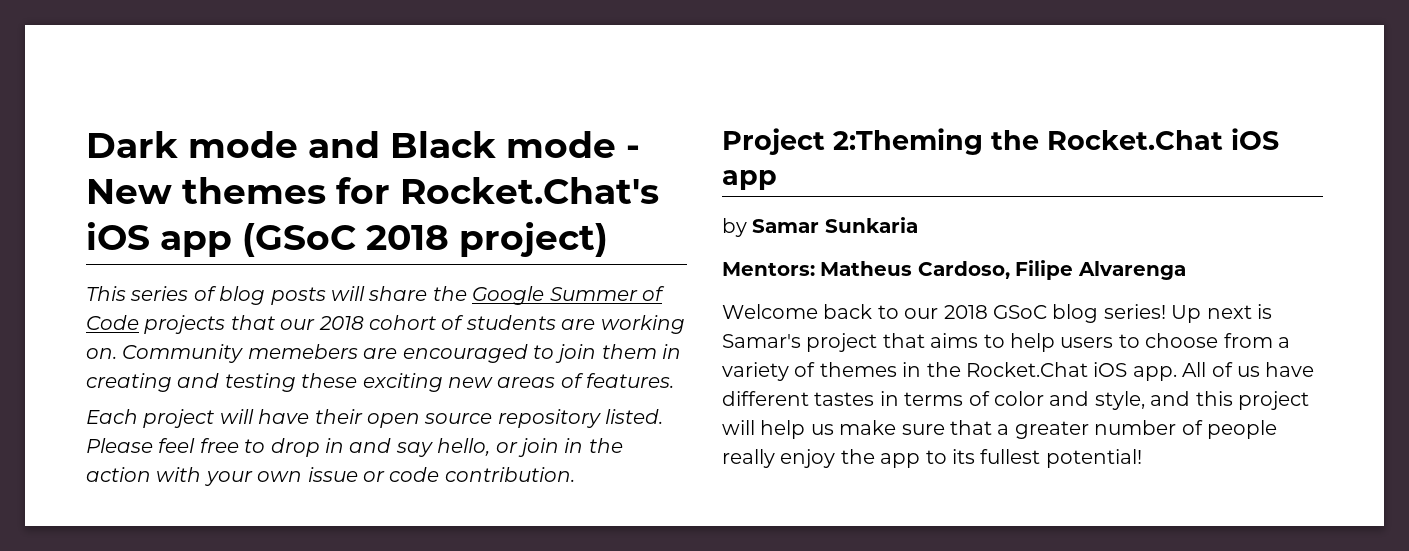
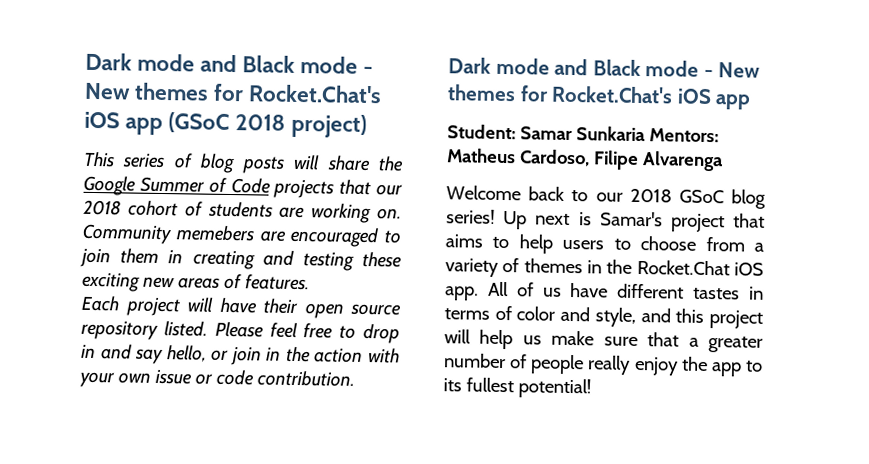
[722,128,1223,155] Project 2:Theming the Rocket.Chat -> [448,57,761,78] [447,84,674,104] Dark mode and Black mode - New themes for Rocket.Chat's
[722,218,747,237] by -> [447,124,516,140] Student:
(918, 225) // -> (645, 134) none

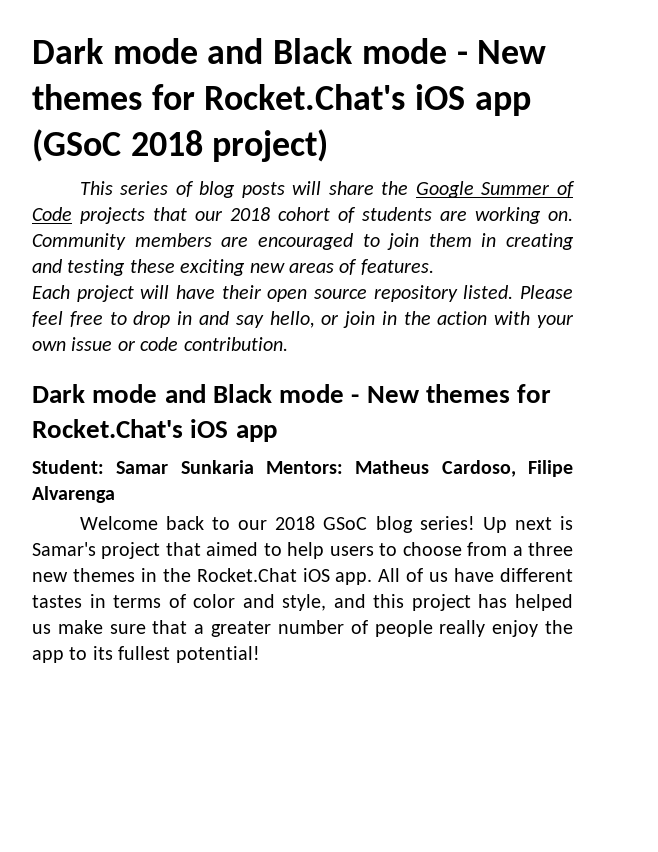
[175,225,255,242] memebers -> [134,233,212,247] members
[445,234,483,248] aims -> [206,542,259,556] aimed
[445,258,520,277] variety of -> [528,542,573,556] [32,572,68,582] three new
[444,329,514,350] will help -> [478,594,574,611] has helped

